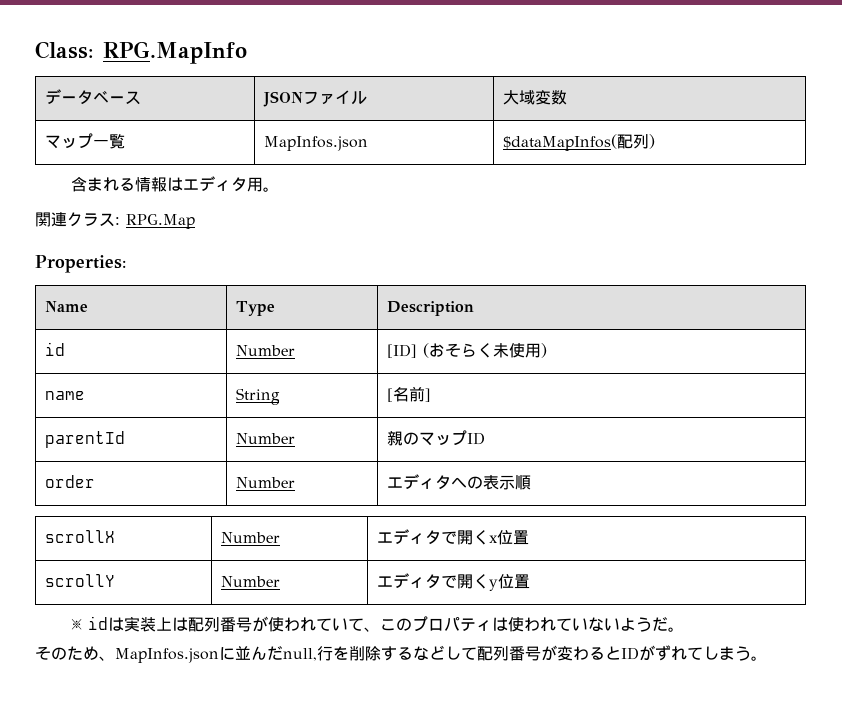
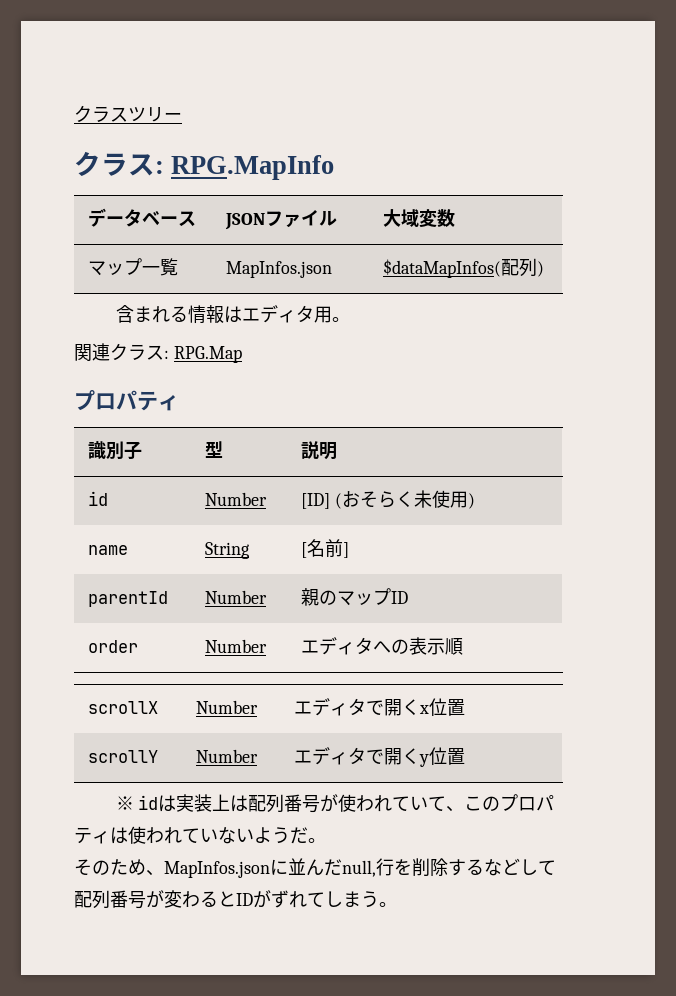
[35,41,94,59] Class: -> [74,105,182,123] [74,151,164,177] クラスツリー // クラス:
[35,255,126,273] [44,301,88,312] [235,301,275,316] [386,301,474,316] Properties: // Name | Type | Description -> [74,390,179,411] [87,441,142,460] [204,441,223,458] [300,441,337,460] プロパティ // 識別子 | 型 | 説明

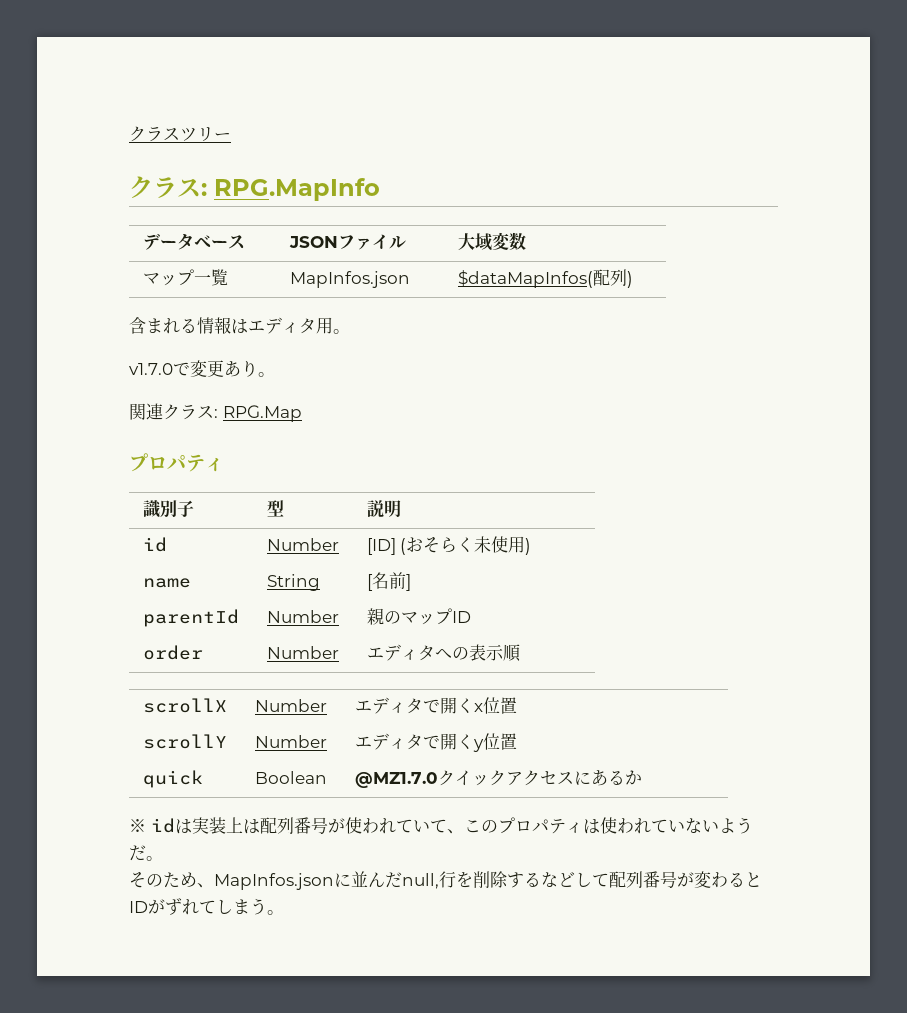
(350, 319) none -> [129,360,275,377] // v1.7.0で変更あり。
(465, 756) none -> [142,770,203,788] [254,771,327,784] [354,770,642,788] // quick | Boolean | @MZ1.7.0クイックアクセスにあるか

